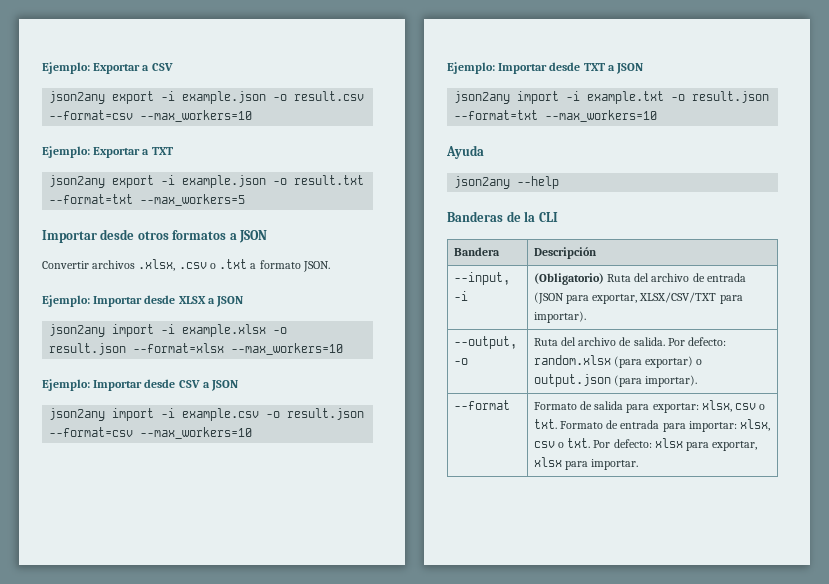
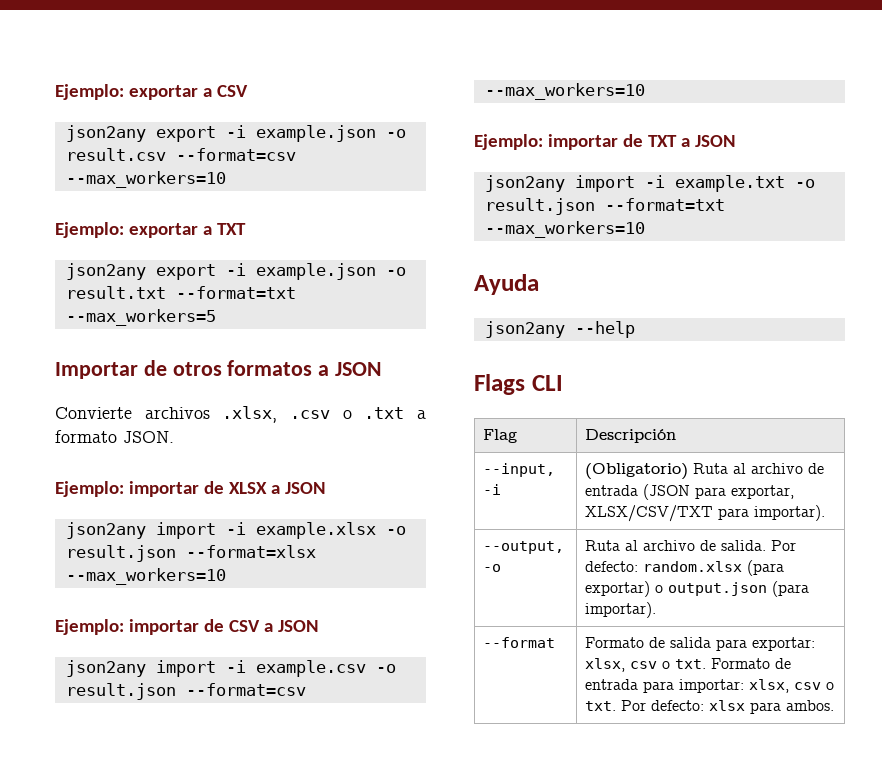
[42,62,141,74] Ejemplo: Exportar -> [55,84,198,100] Ejemplo: exportar
[93,147,141,158] Exportar -> [128,223,198,238] exportar
[100,229,135,240] desde -> [143,360,167,376] de
[42,261,89,269] Convertir -> [55,407,132,419] Convierte
[93,295,176,307] Importar desde -> [128,481,224,497] importar de
[93,379,176,391] Importar desde -> [128,619,224,635] importar de
[498,62,581,74] Importar desde -> [547,134,643,150] importar de
[447,211,536,222] Banderas de la -> [474,374,525,395] Flags
[453,247,500,256] Bandera -> [482,429,517,443] Flag
[634,273,650,282] del -> [732,463,746,474] al
[560,337,576,346] del -> [624,540,638,551] al
[712,441,758,451] [533,457,639,470] exportar, xlsx para importar. -> [785,700,834,711] ambos.

